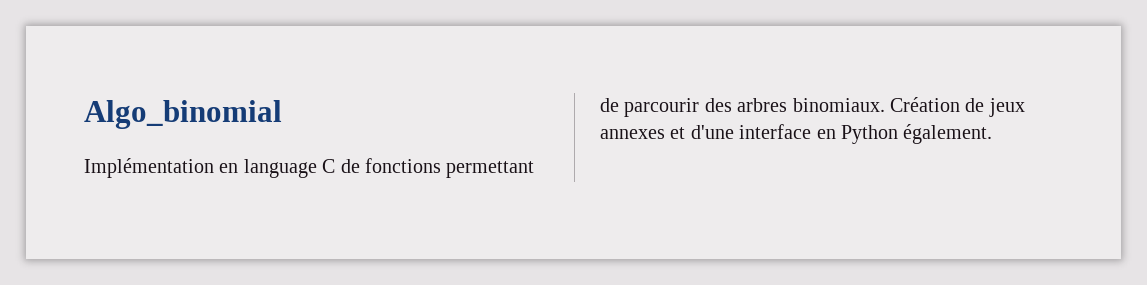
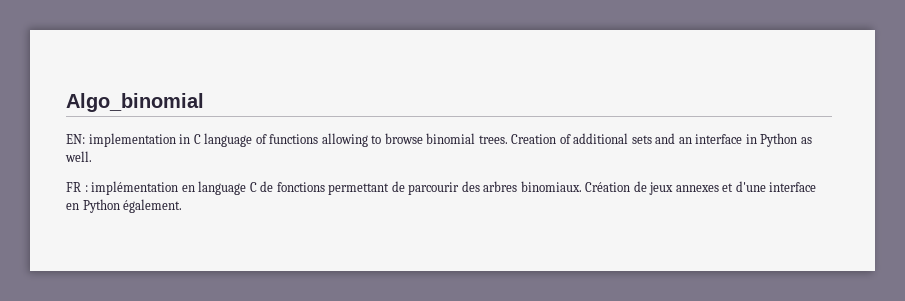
[84,158,214,178] Implémentation -> [66,133,812,147] [65,151,92,162] [66,181,179,195] EN: implementation in C language of functions allowing to browse binomial trees. Creation of additional sets and an interface in Python as well. // FR : implémentation

